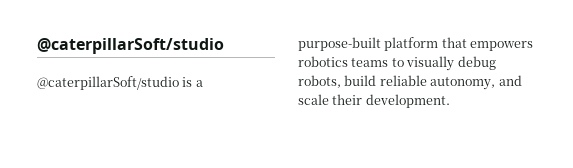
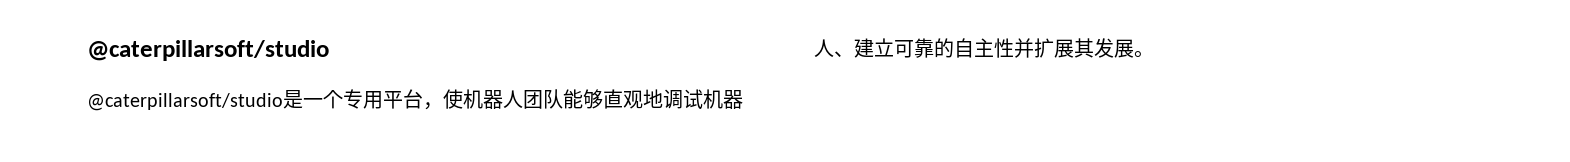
[37,38,224,54] [37,76,203,90] [298,37,534,51] [298,56,496,71] [298,75,522,90] [298,94,450,108] @caterpillarSoft/studio // @caterpillarSoft/studio is a purpose-built platform that empowers robotics teams to visually debug robots, build reliable autonomy, and scale their development. -> [87,40,329,61] [87,89,743,111] [814,38,1154,58] @caterpillarsoft/studio // @caterpillarsoft/studio是一个专用平台，使机器人团队能够直观地调试机器人、建立可靠的自主性并扩展其发展。

